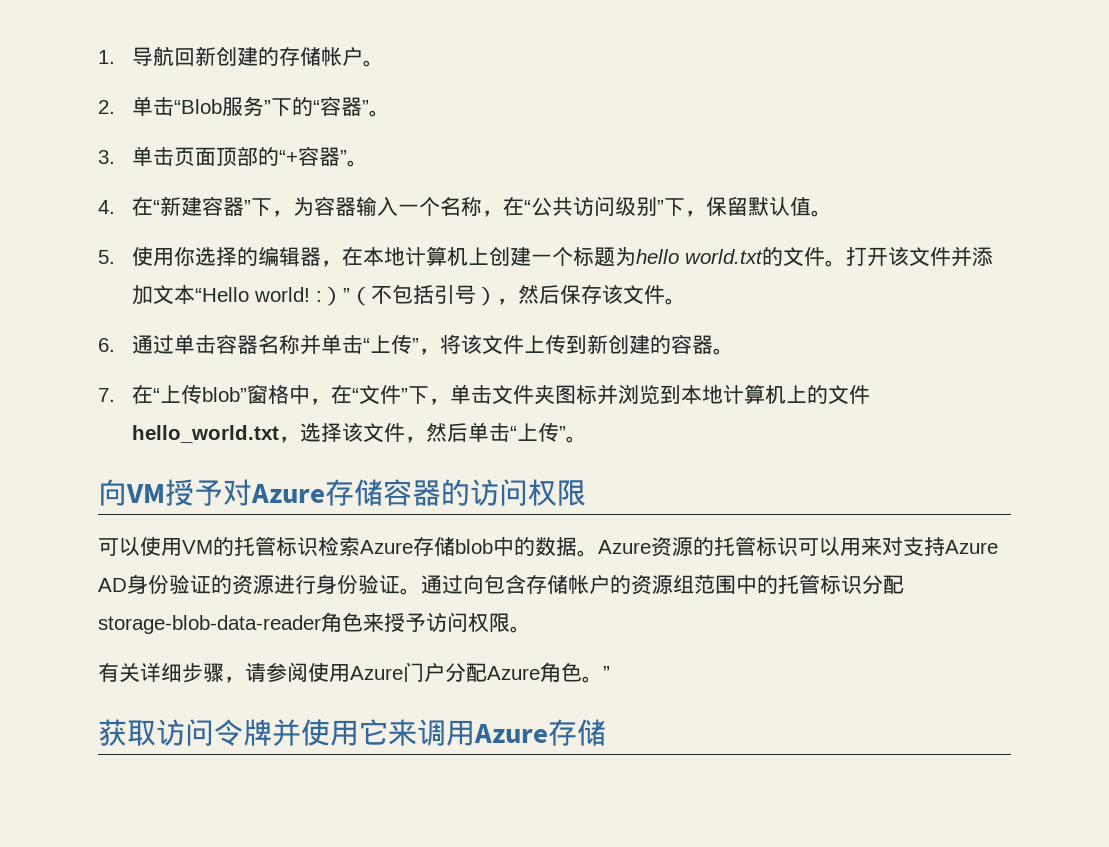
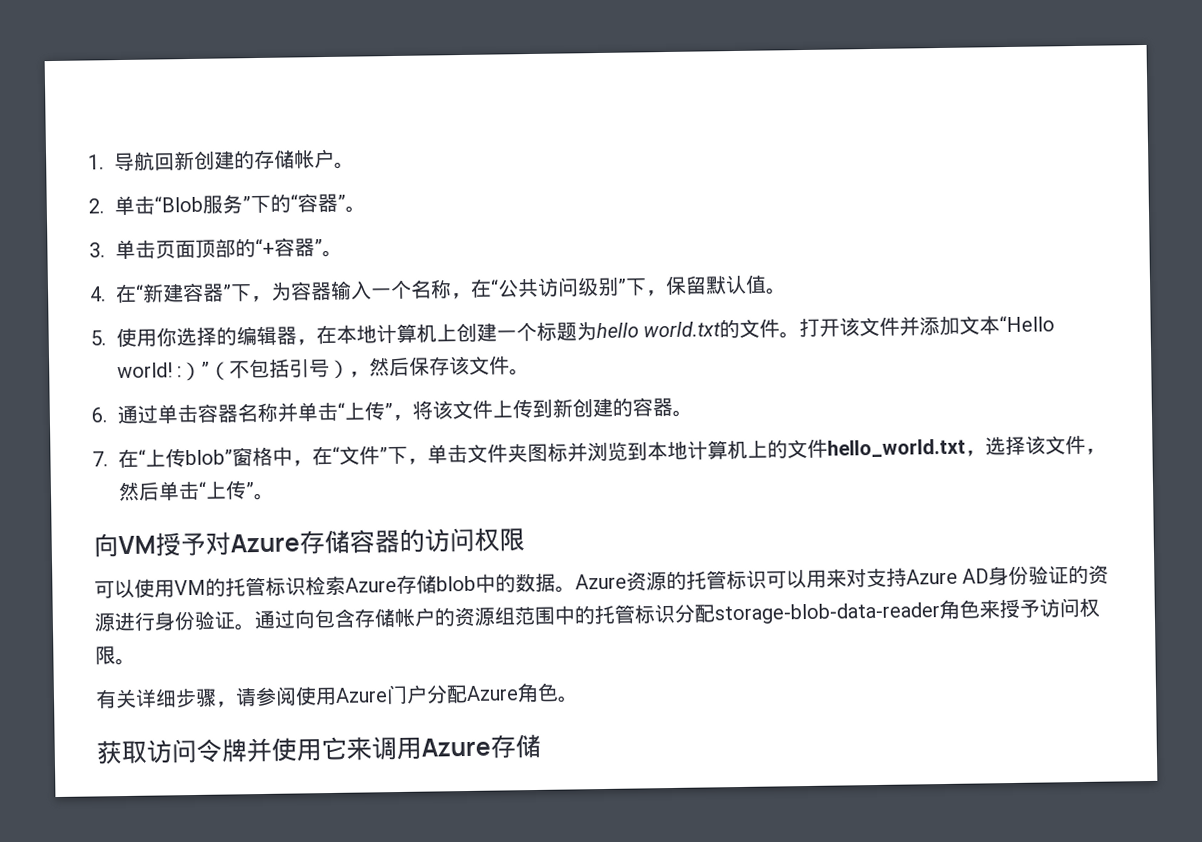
[603,666,610,680] ” -> (579, 699) none

